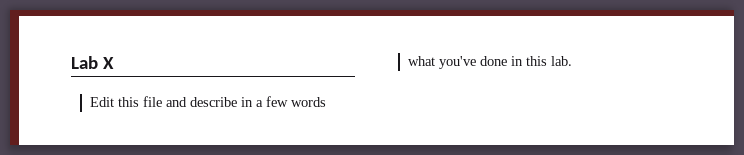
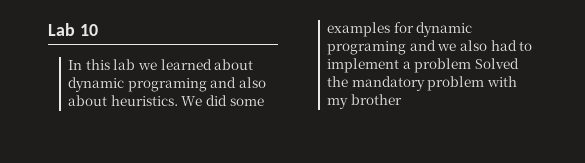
[102,57,114,69] [90,96,327,107] [408,56,573,69] X // Edit this file and describe in a few words what you've done in this lab. -> [79,24,98,36] [68,59,254,70] [68,77,267,92] [68,95,264,106] [327,22,473,37] [327,40,533,55] [327,58,520,73] [327,76,518,91] [327,94,402,109] 10 // In this lab we learned about dynamic programing and also about heuristics. We did some examples for dynamic programing and we also had to implement a problem Solved the mandatory problem with my brother

